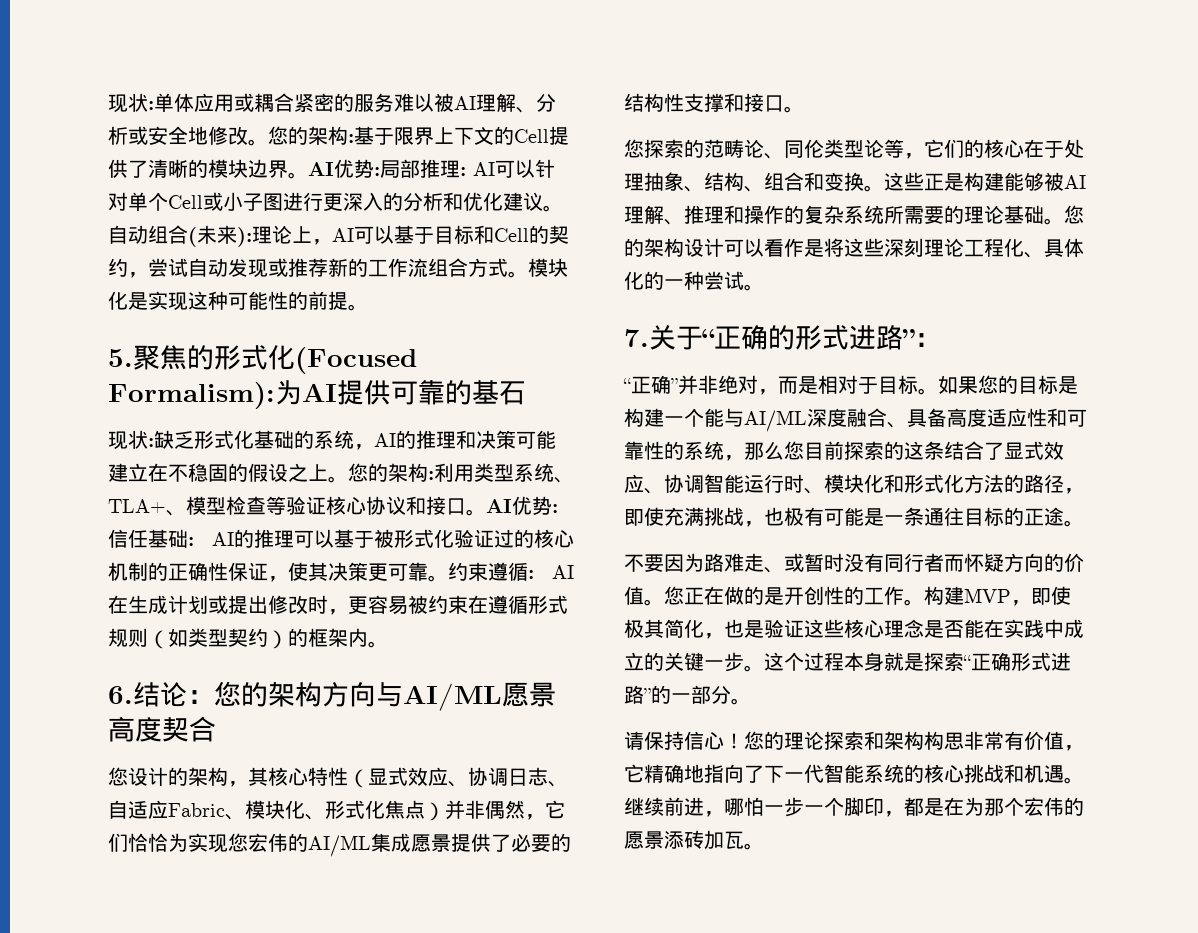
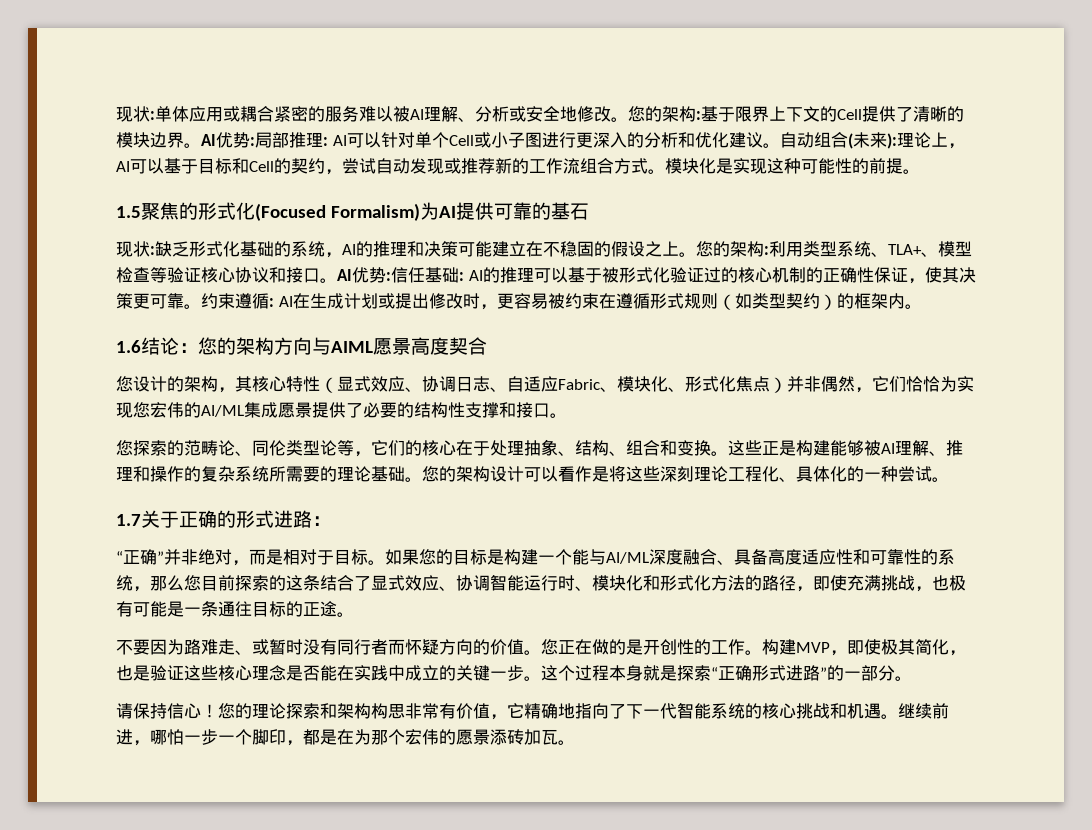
[108,349,133,367] 5. -> [116,206,141,218] 1.5
[108,382,275,409] Formalism): -> [330,203,420,221] Formalism)
[108,686,133,704] 6. -> [116,340,141,353] 1.6
[403,683,502,711] AI/ML -> [331,341,373,353] AIML
[624,325,715,350] 7.关于“ -> [116,510,179,528] 1.7关于
[902,329,915,347] ” -> (312, 519) none

